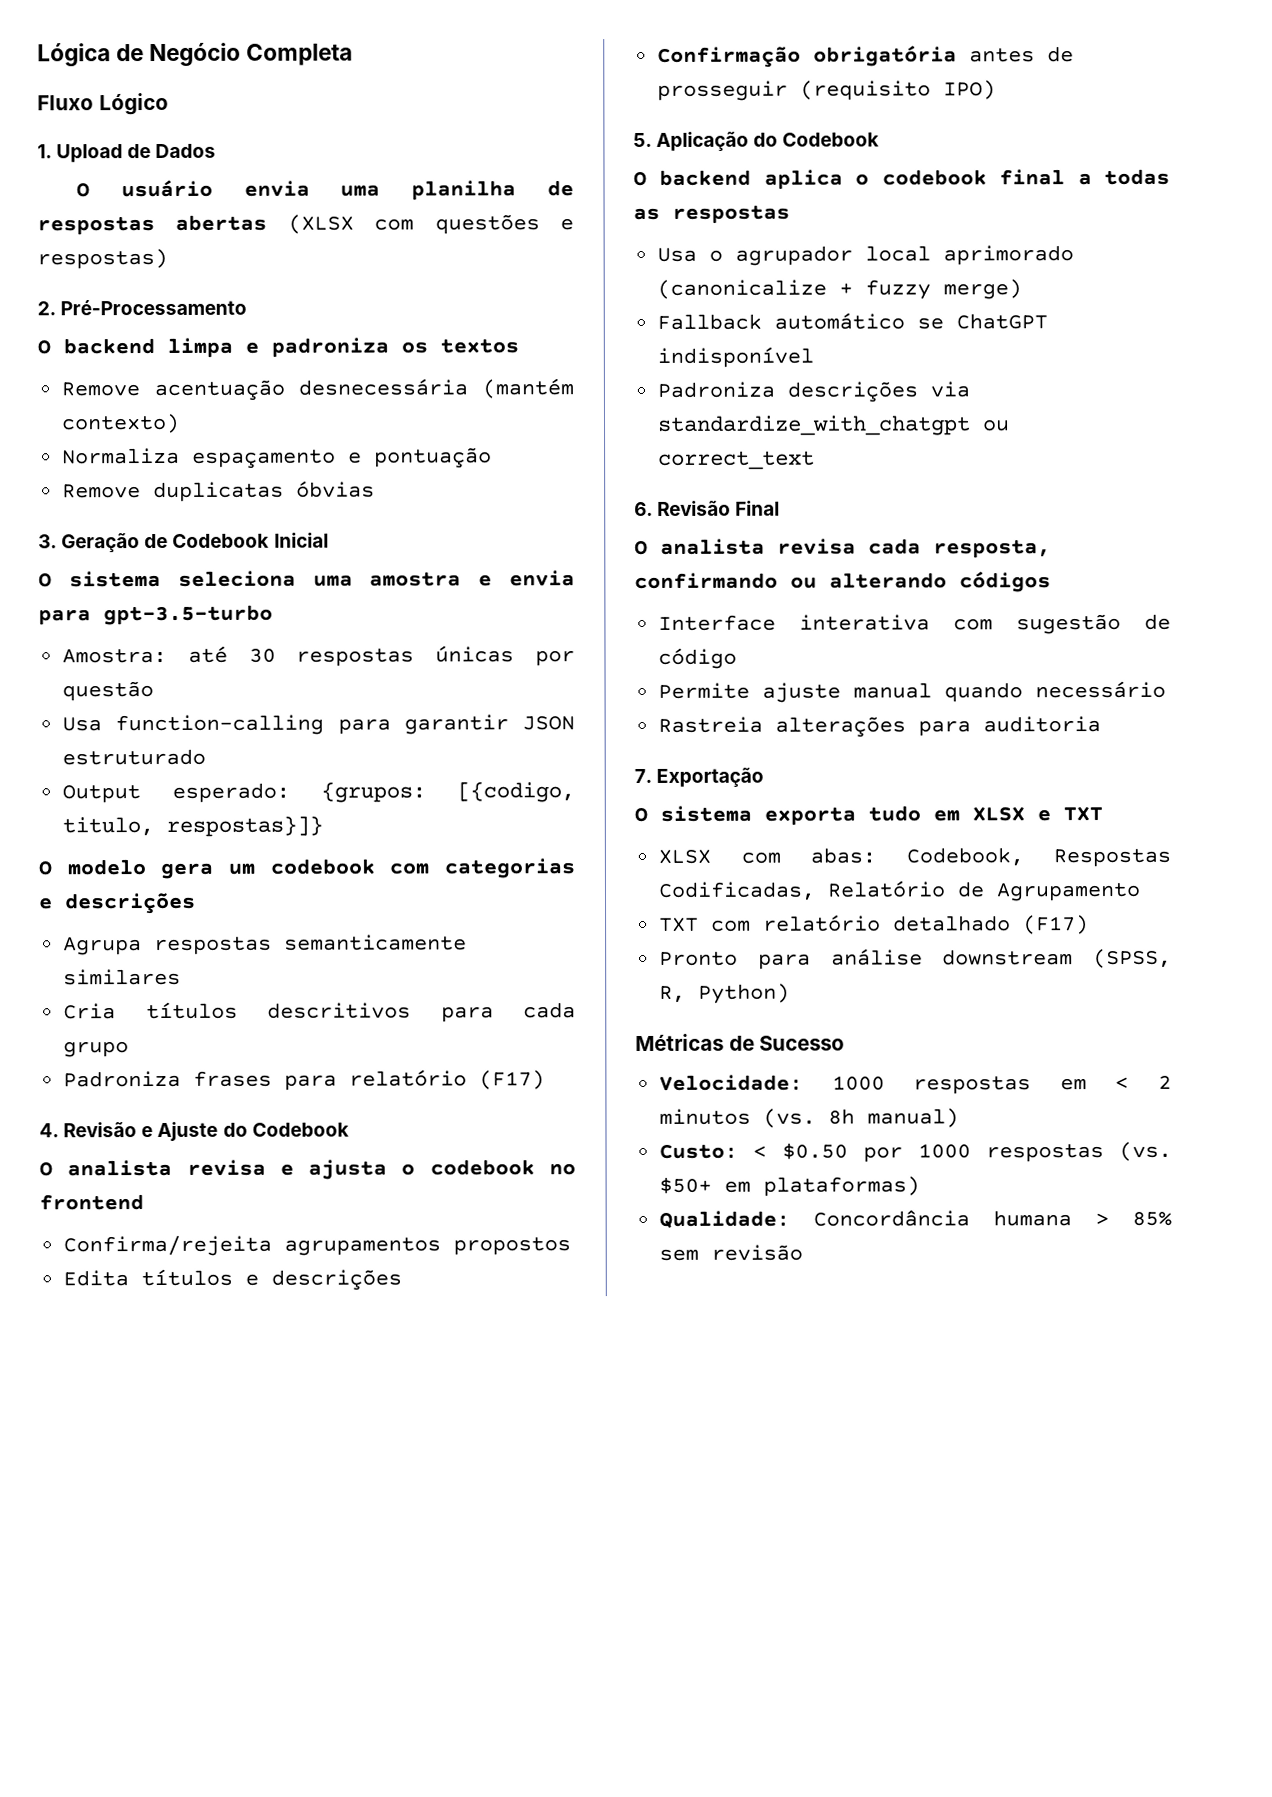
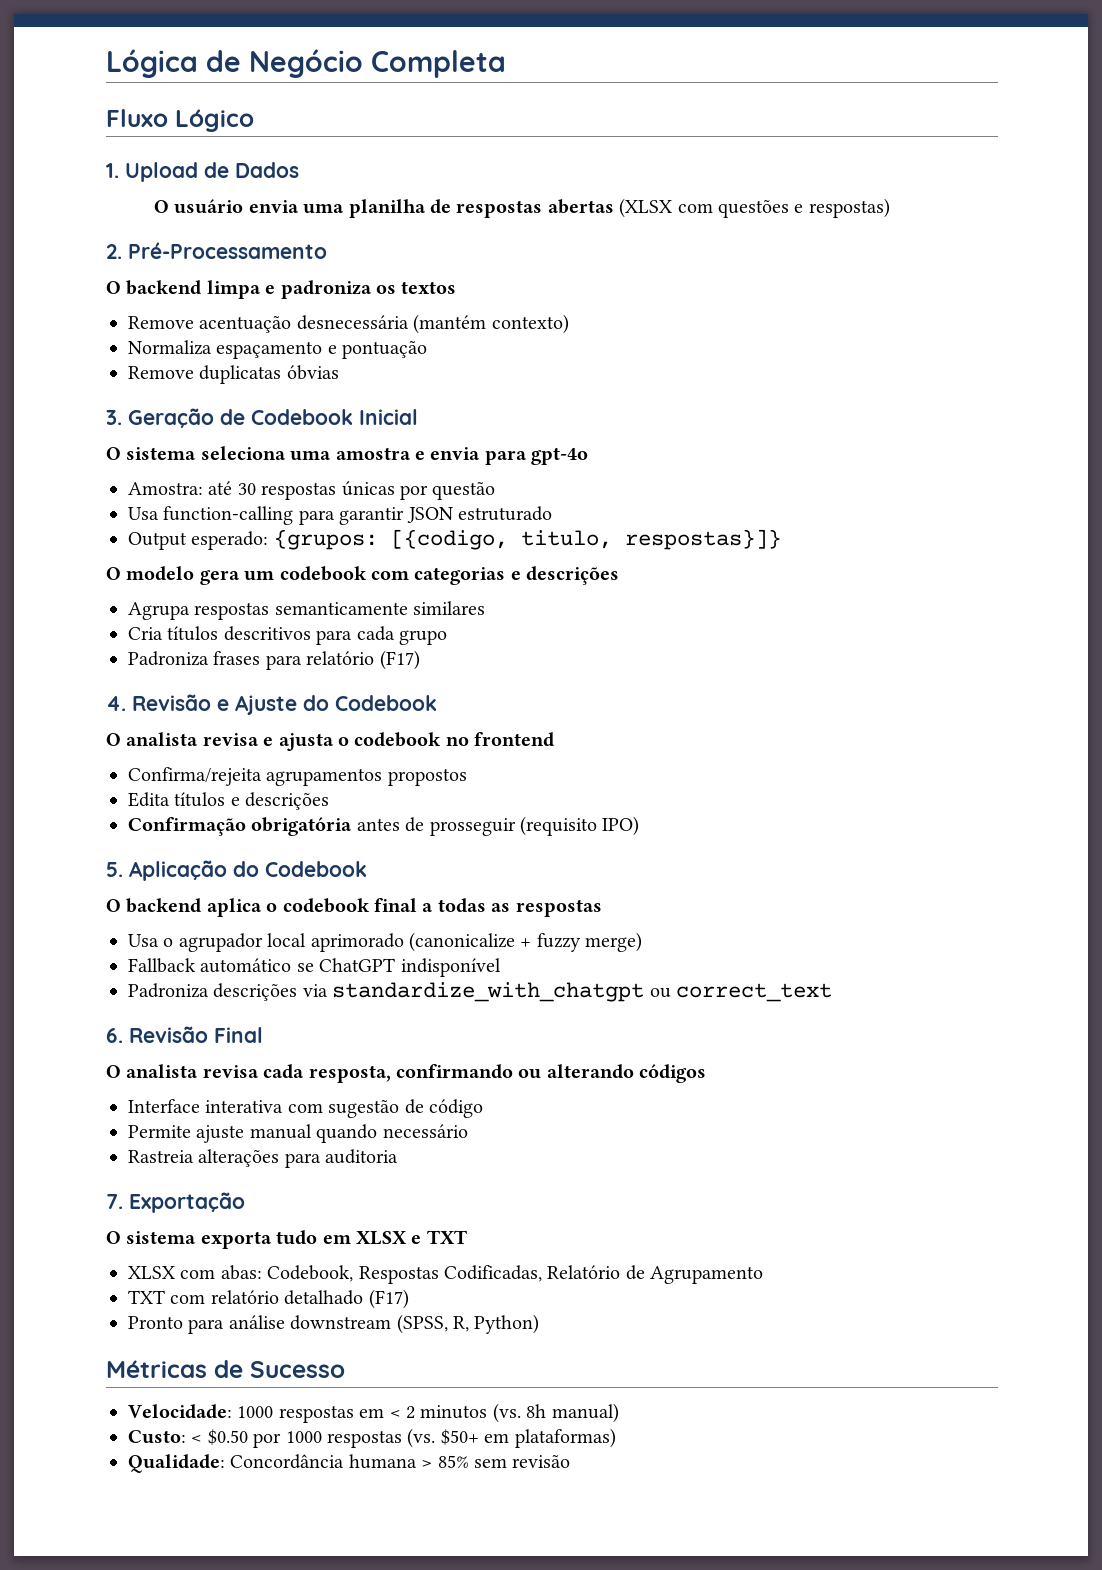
[103,604,273,626] gpt-3.5-turbo -> [531,447,589,465] gpt-4o

